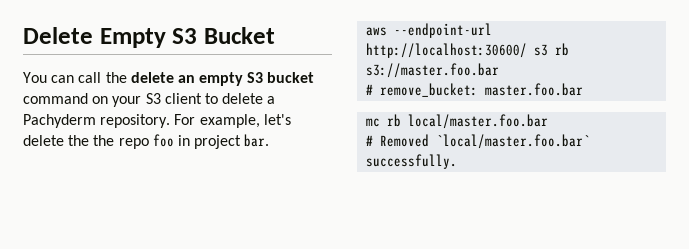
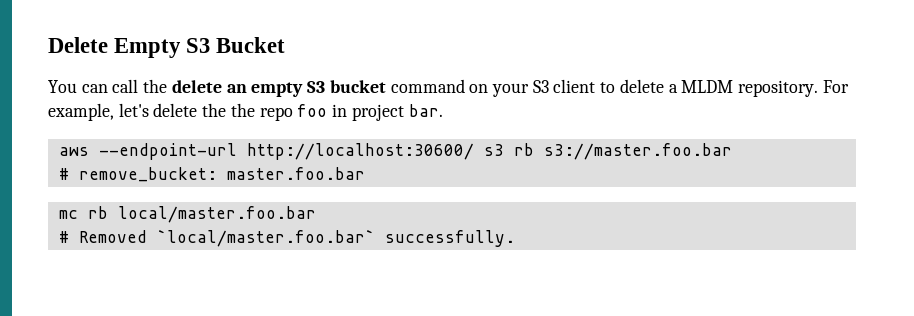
[23,114,96,128] Pachyderm -> [681,80,734,93] MLDM

